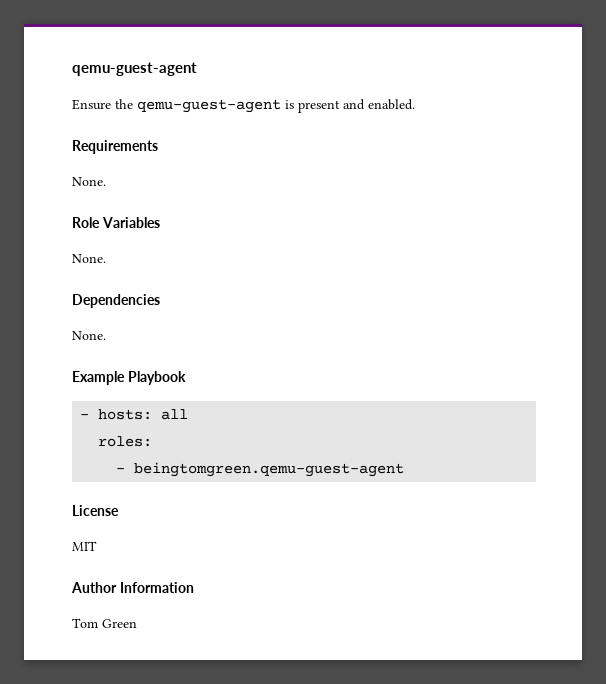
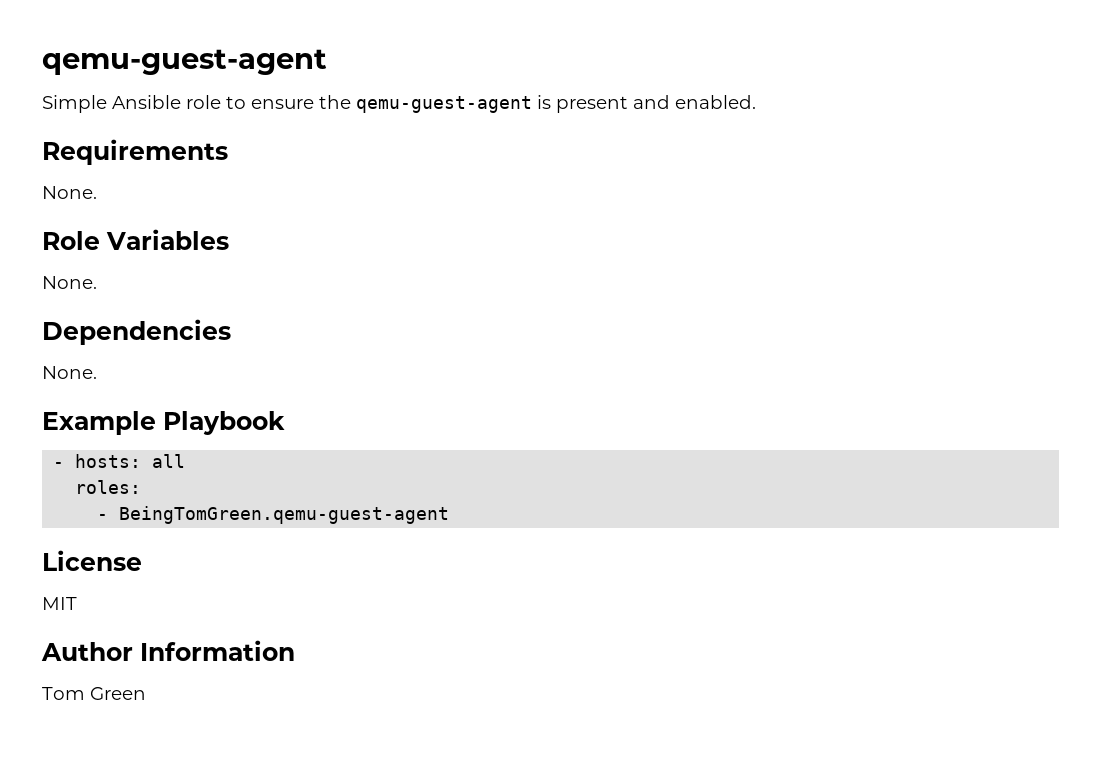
[72,99,111,110] Ensure -> [42,95,314,113] Simple Ansible role to ensure
[134,462,405,477] beingtomgreen.qemu-guest-agent -> [119,506,450,524] BeingTomGreen.qemu-guest-agent

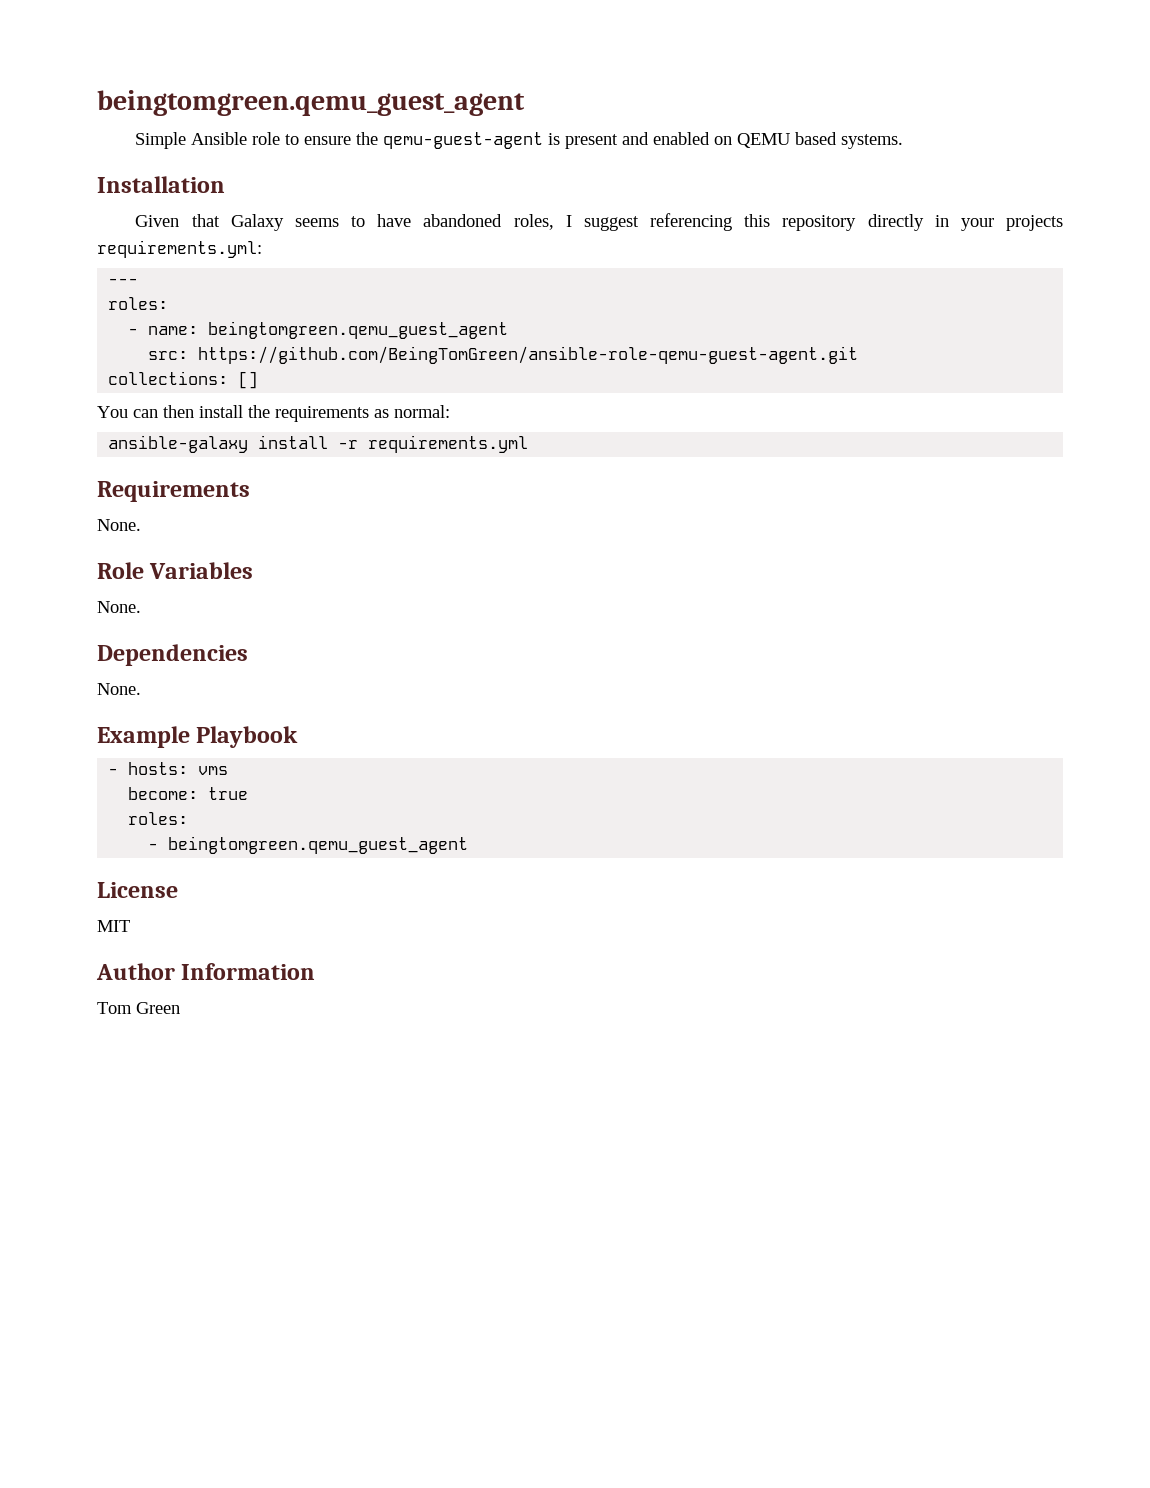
[42,49,327,75] qemu-guest-agent -> [97,90,525,116] beingtomgreen.qemu_guest_agent
[675,95,756,109] enabled. -> [653,132,904,149] [97,176,225,193] [135,213,1064,231] [97,240,262,258] [108,278,139,285] [108,297,169,310] [128,321,509,339] [148,346,859,364] [108,371,259,389] [97,405,450,422] [108,435,529,453] enabled on QEMU based systems. // Installation // Given that Galaxy seems to have abandoned roles, I suggest referencing this repository directly in your projects requirements.yml: // --- // roles: // - name: beingtomgreen.qemu_guest_agent // src: https://github.com/BeingTomGreen/ansible-role-qemu-guest-agent.git // collections: [] // You can then install the requirements as normal: // ansible-galaxy install -r requirements.yml
[152,454,186,468] [75,480,142,494] [97,506,450,524] all // roles: // - BeingTomGreen.qemu-guest-agent -> [198,766,229,775] [128,787,249,800] [128,812,189,825] [148,836,469,854] vms // become: true // roles: // - beingtomgreen.qemu_guest_agent

